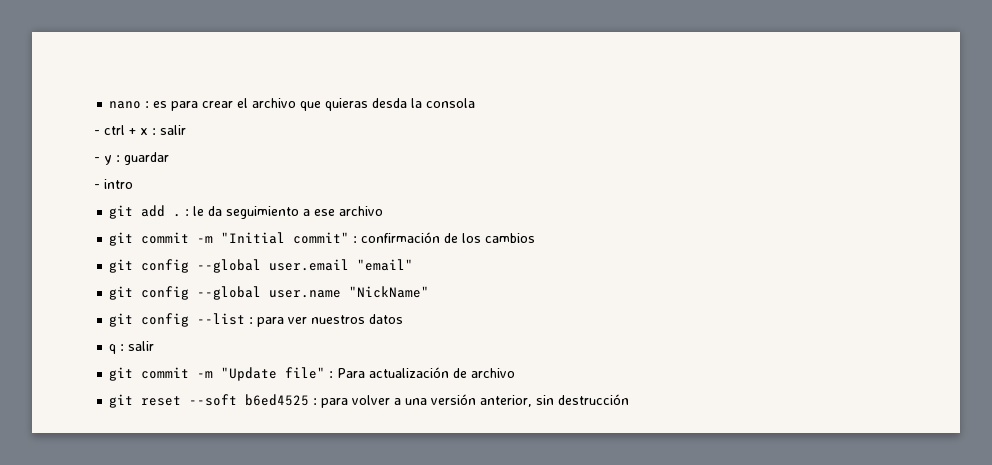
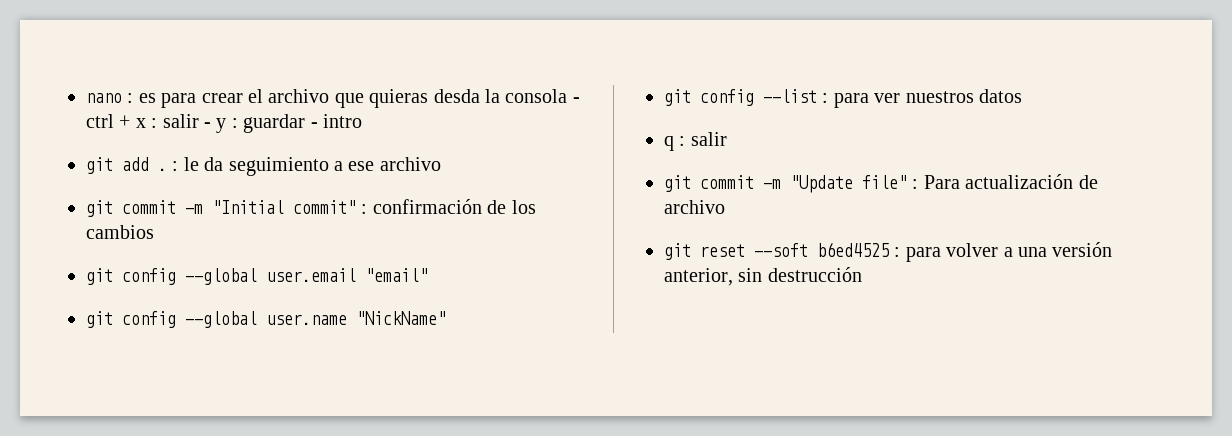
(476, 103) // -> (568, 96) none
(186, 130) // -> (199, 121) none
(169, 158) // -> (306, 123) none

